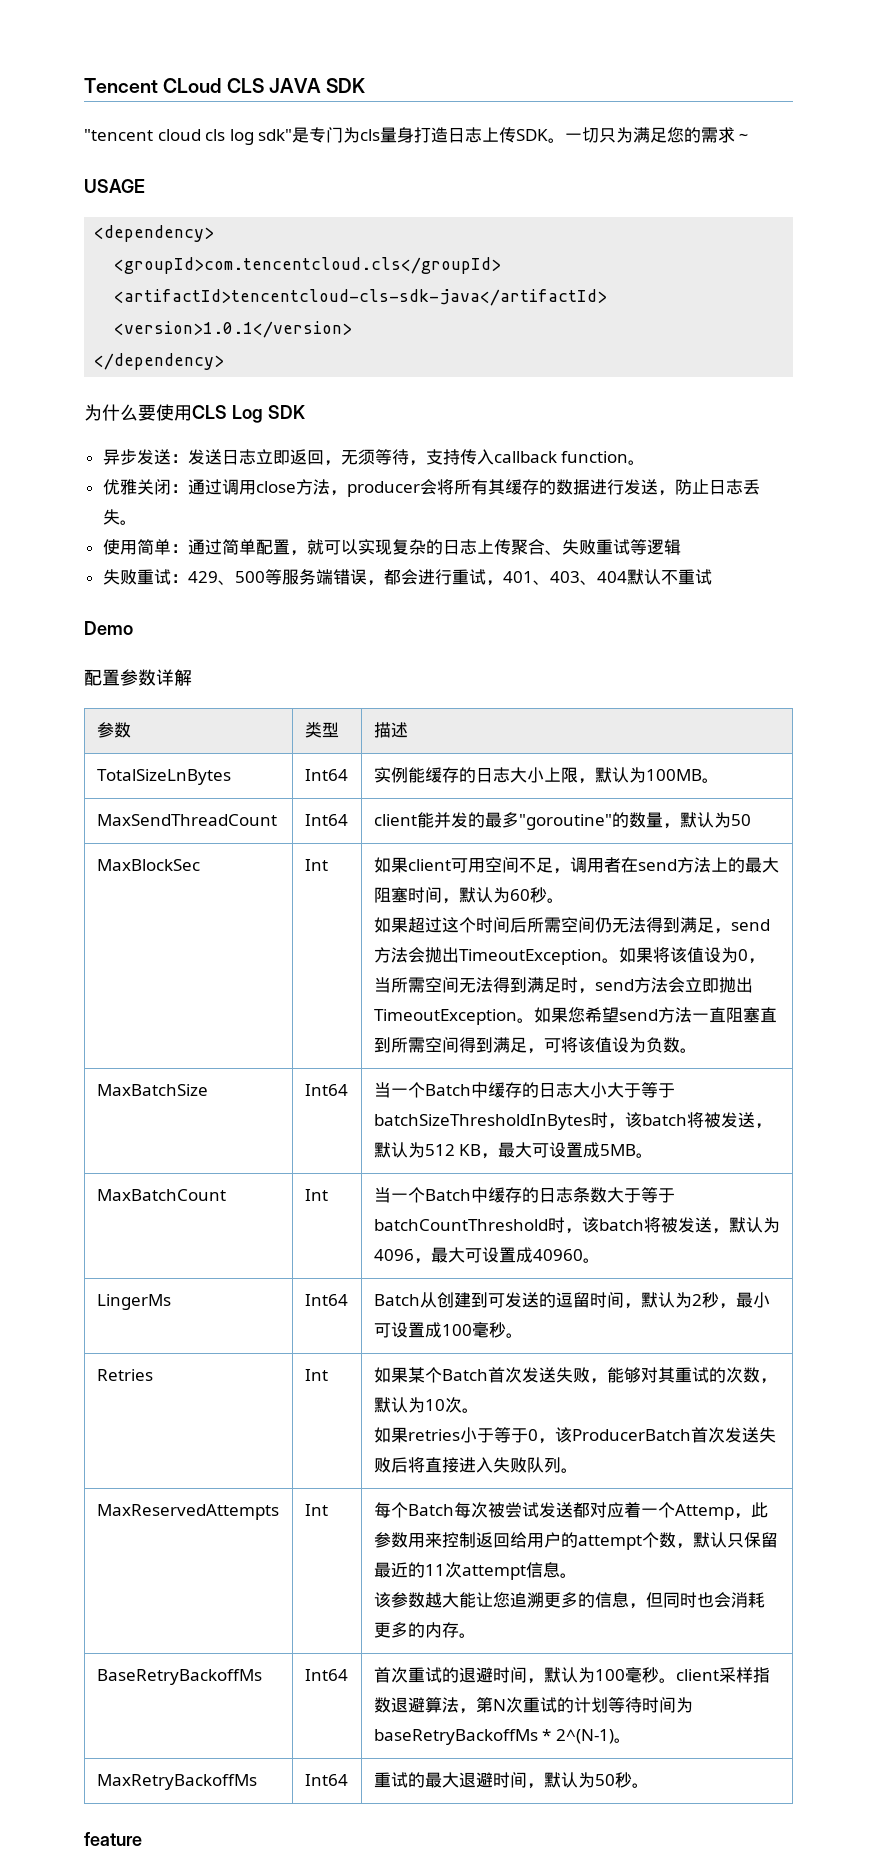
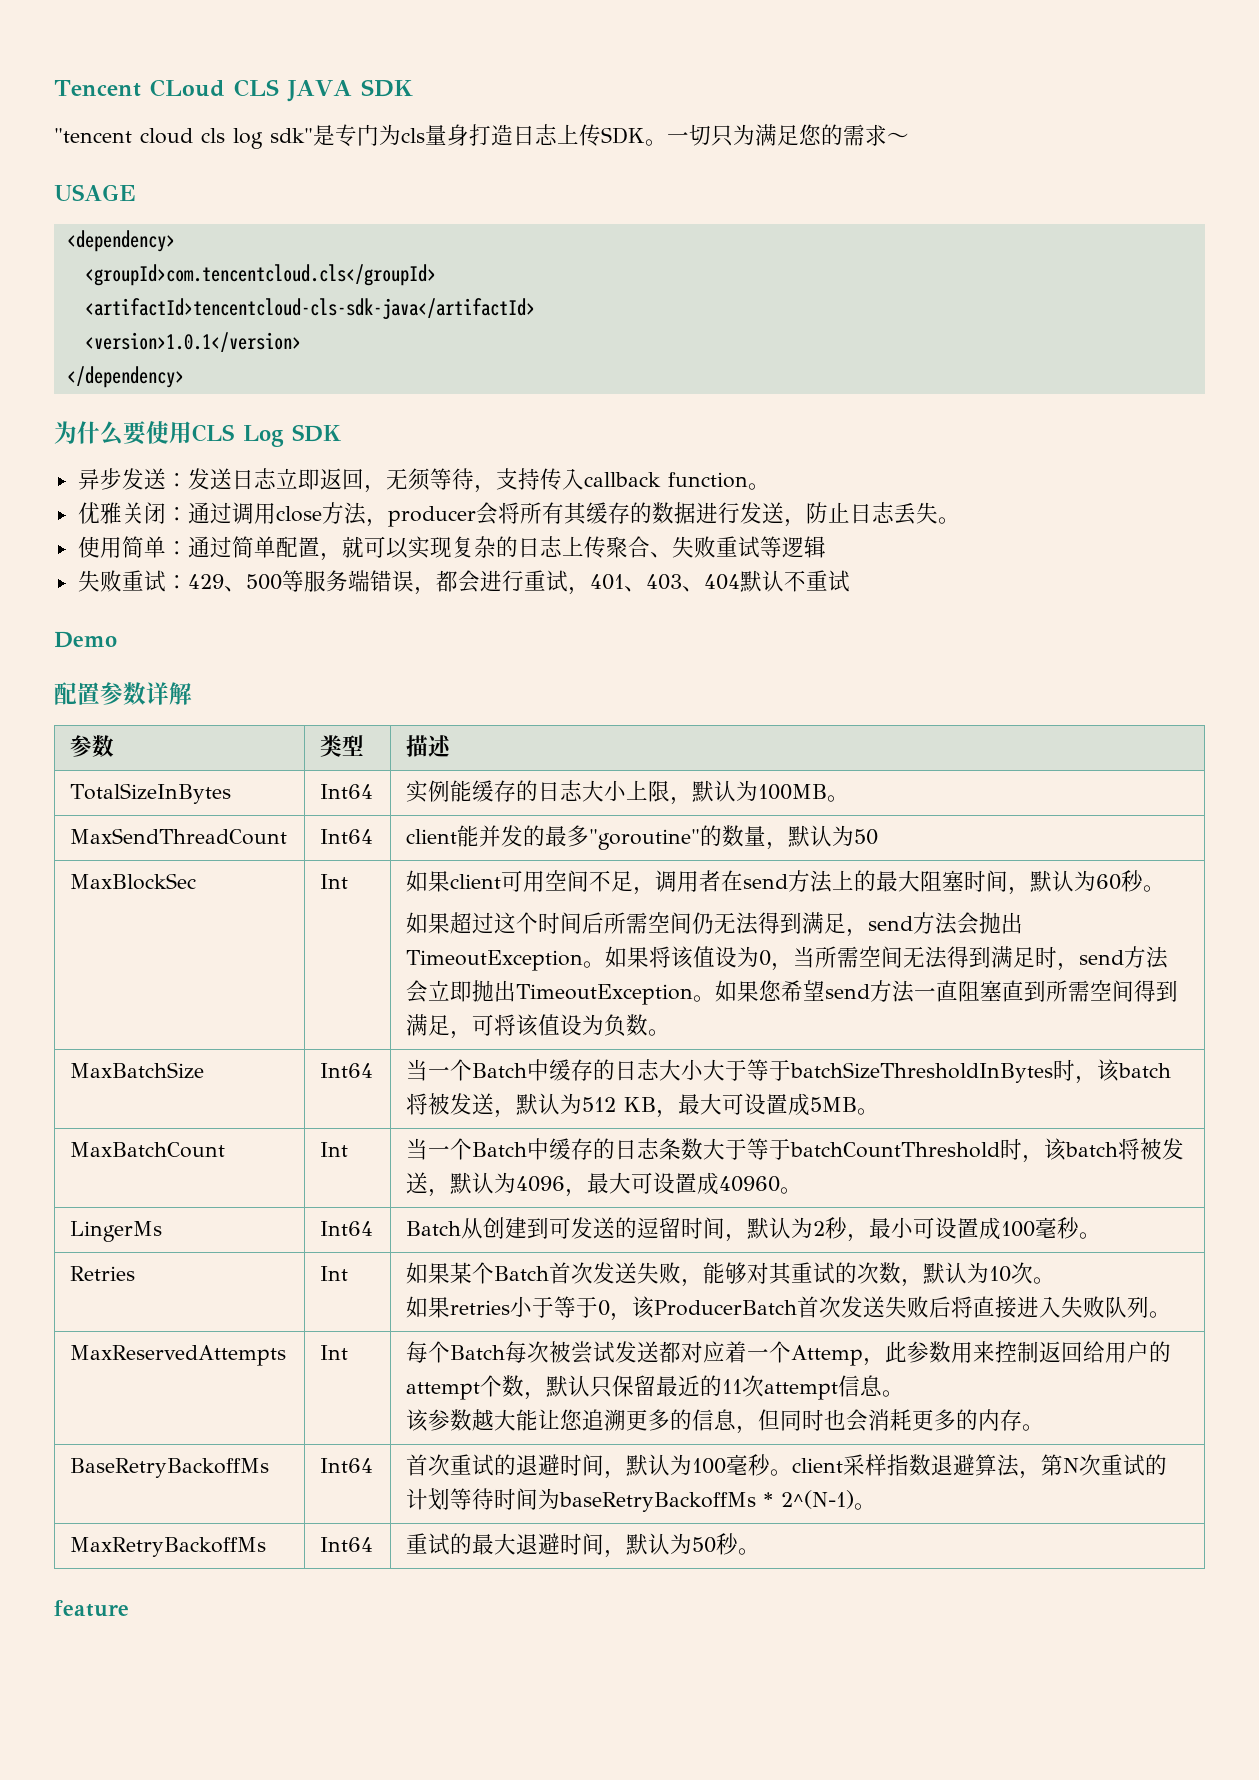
[96,769,231,785] TotalSizeLnBytes -> [70,783,232,804] TotalSizeInBytes

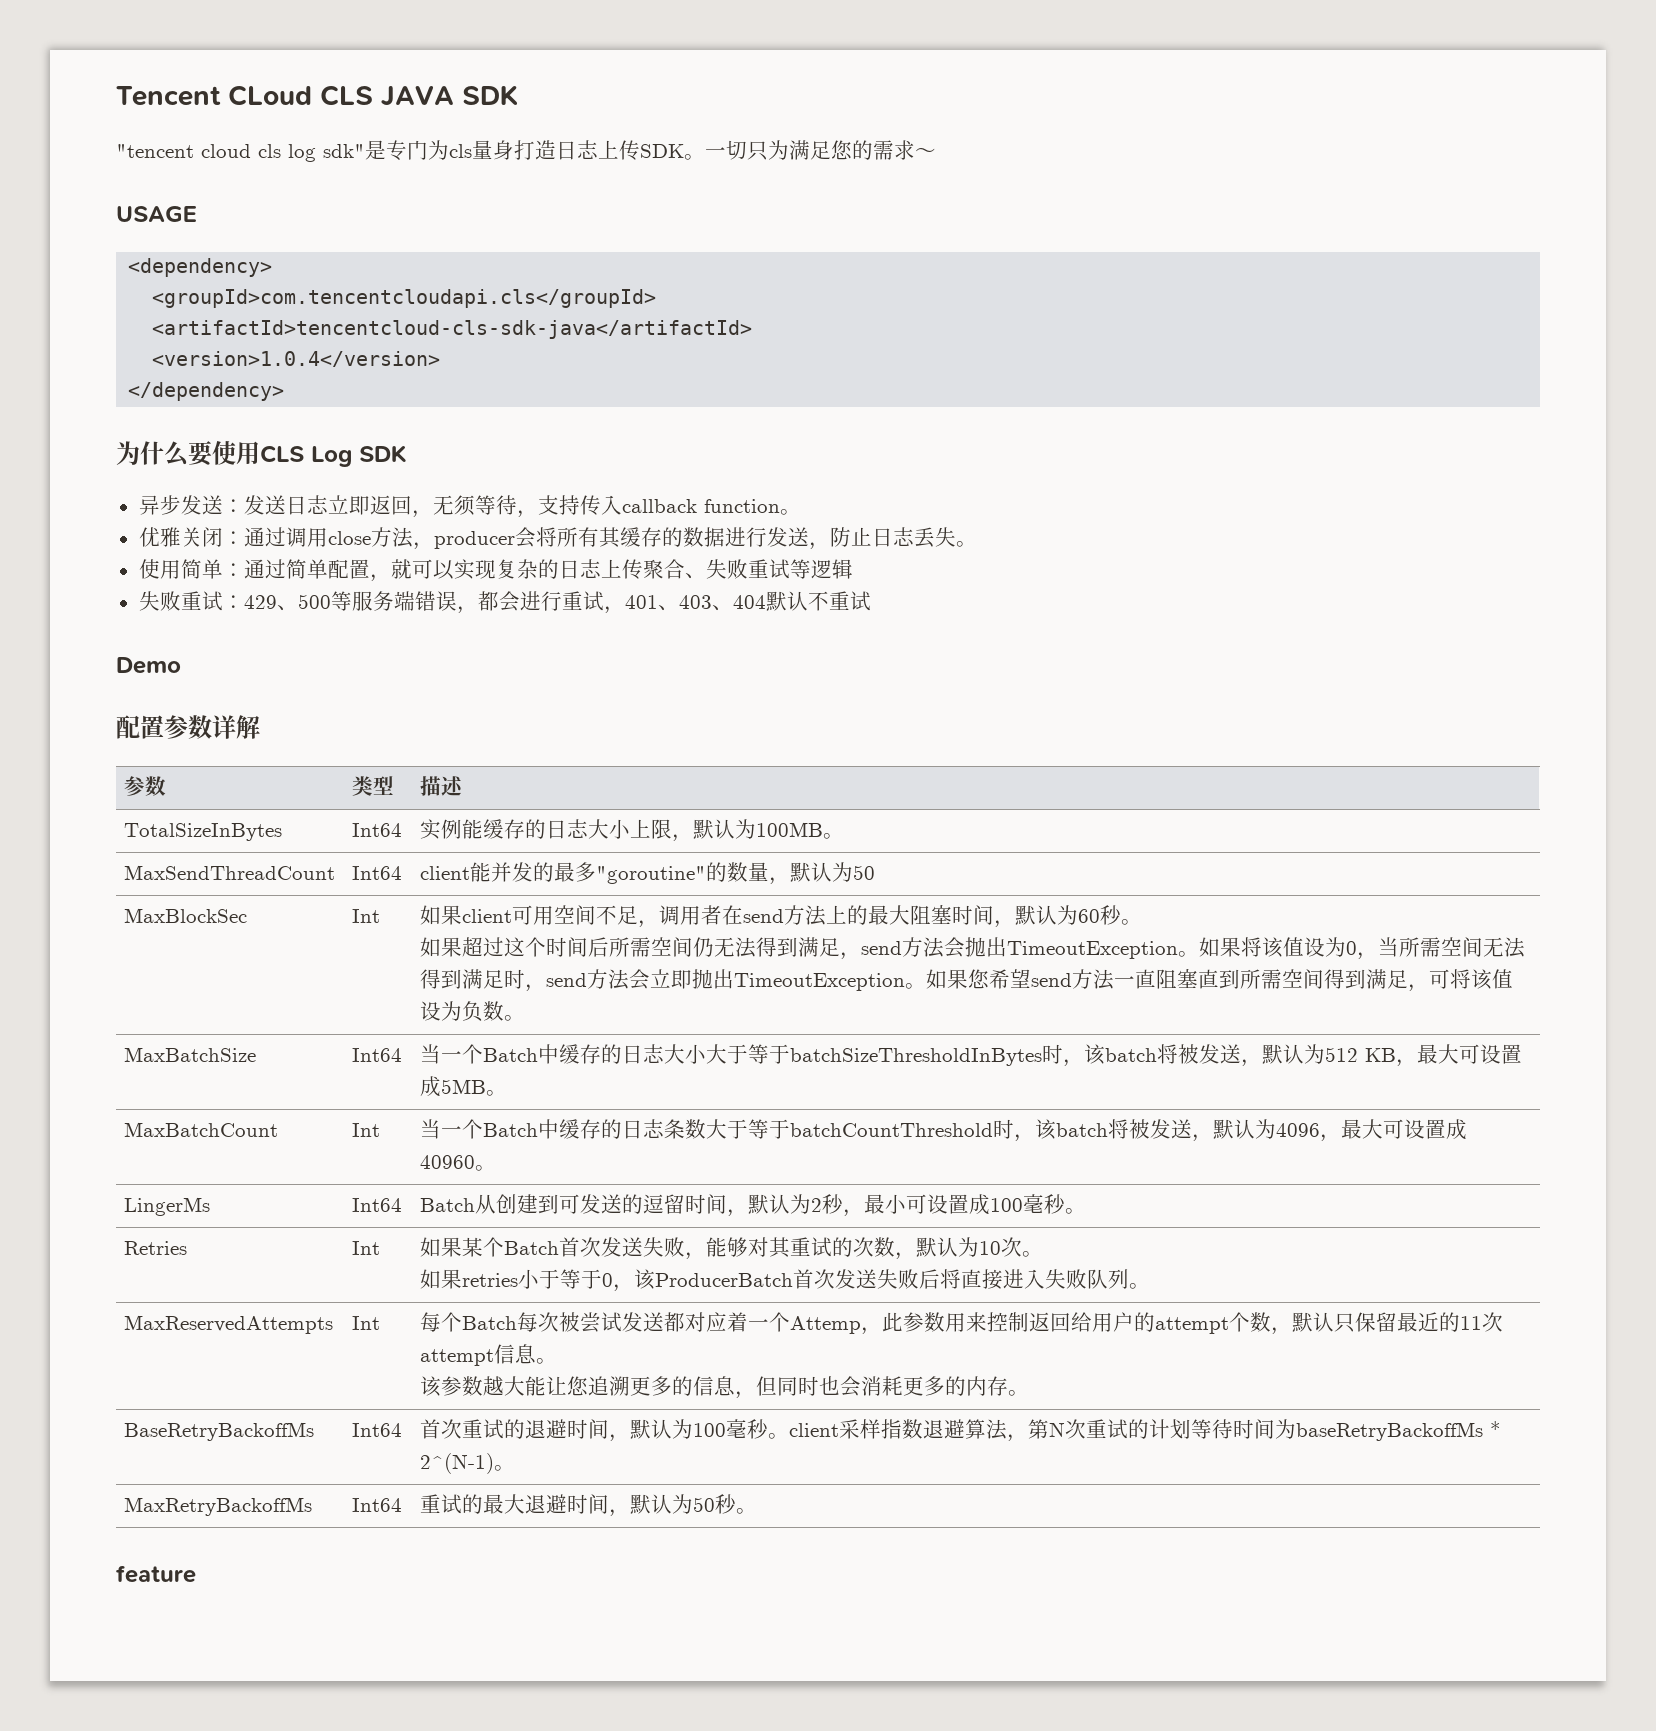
[84,264,436,286] <groupId>com.tencentcloud.cls</groupId> -> [152,289,657,308] <groupId>com.tencentcloudapi.cls</groupId>
[84,332,301,352] <version>1.0.1</version> -> [152,351,441,367] <version>1.0.4</version>

